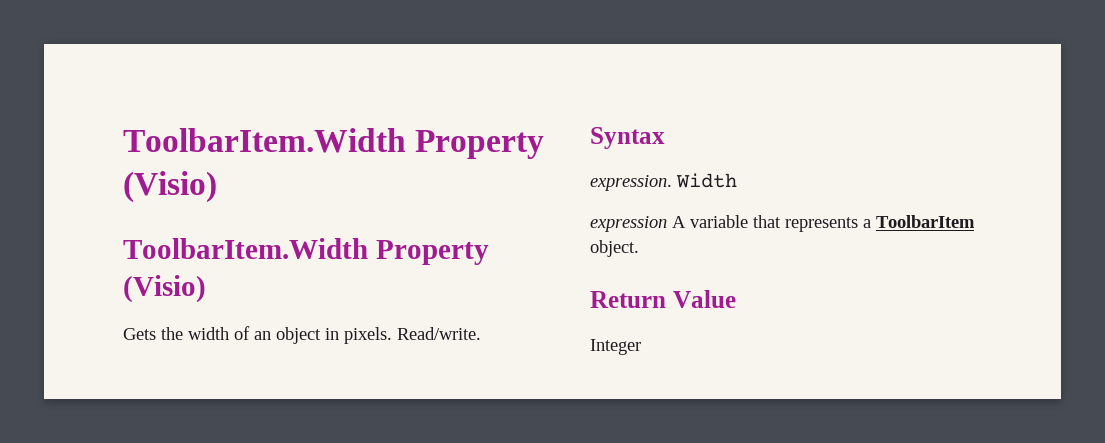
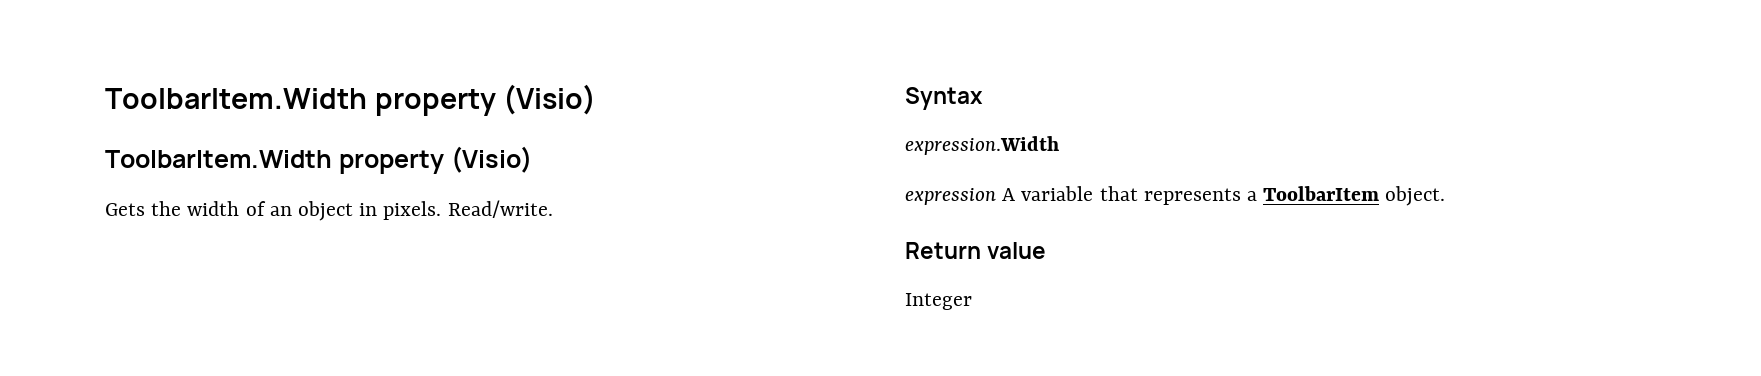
[123,128,545,159] ToolbarItem.Width Property -> [105,88,496,116] ToolbarItem.Width property
[375,240,489,265] Property -> [338,150,444,174] property
[590,173,737,191] expression. Width -> [905,136,1059,155] expression.Width
[672,290,736,308] Value -> [987,242,1047,259] value

